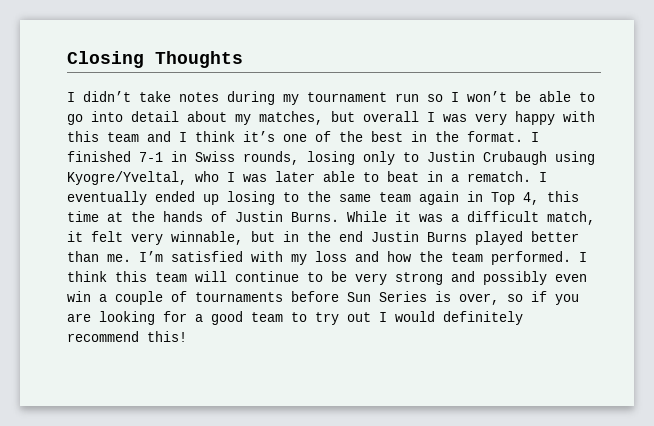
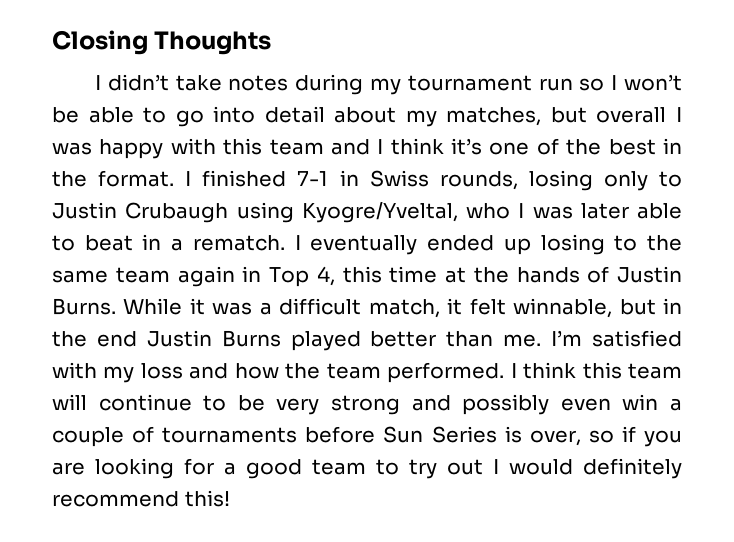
[475,113,507,125] very -> (92, 148) none
[131,233,163,245] very -> (506, 306) none

